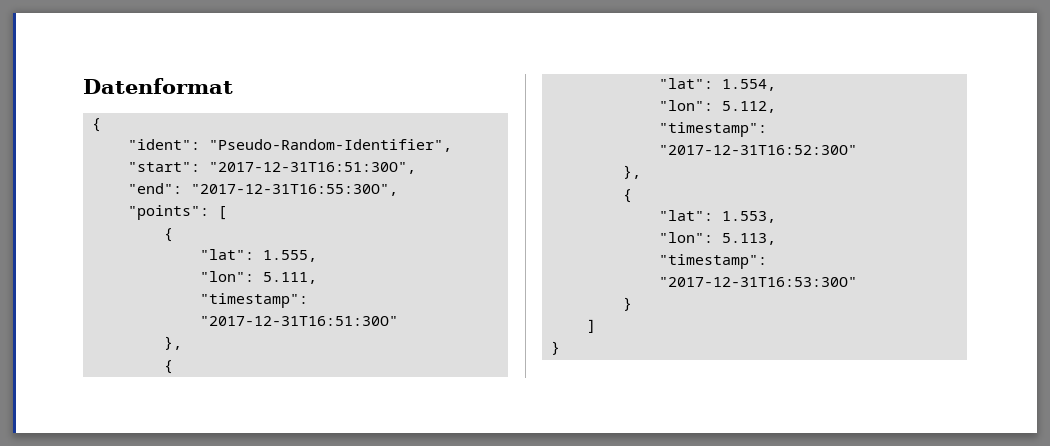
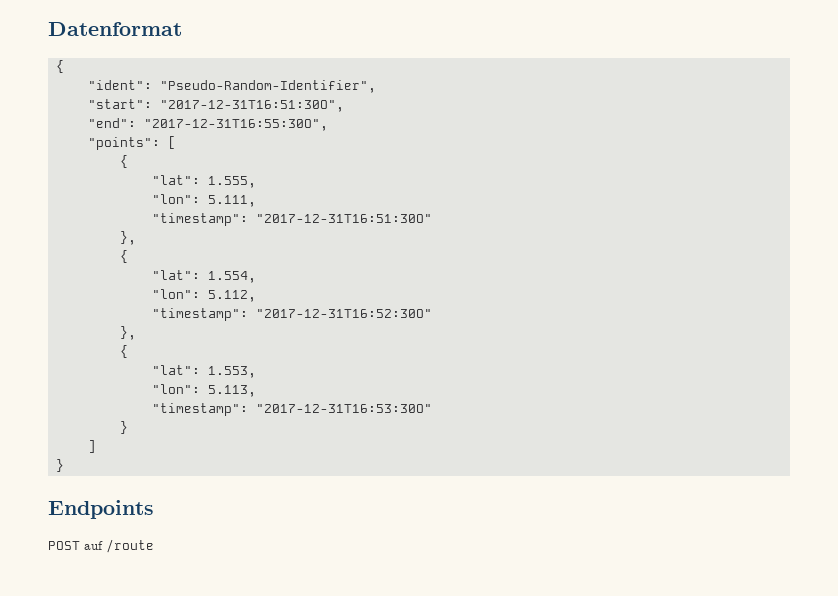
(560, 348) none -> [48,500,154,519] [48,539,154,553] // Endpoints // POST auf /route

